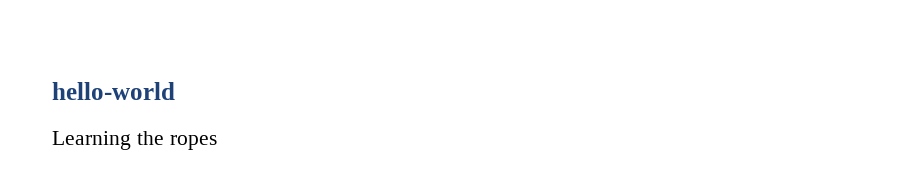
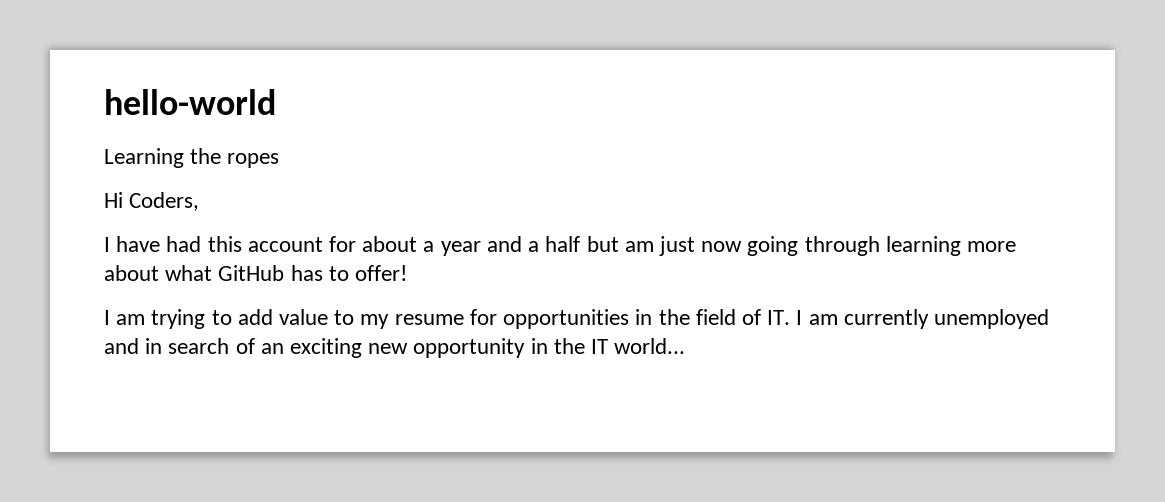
(217, 142) none -> [104,192,200,211] [104,236,1016,256] [104,265,408,281] [104,309,1049,329] [104,338,686,358] // Hi Coders, // I have had this account for about a year and a half but am just now going through learning more about what GitHub has to offer! // I am trying to add value to my resume for opportunities in the field of IT. I am currently unemployed and in search of an exciting new opportunity in the IT world...

